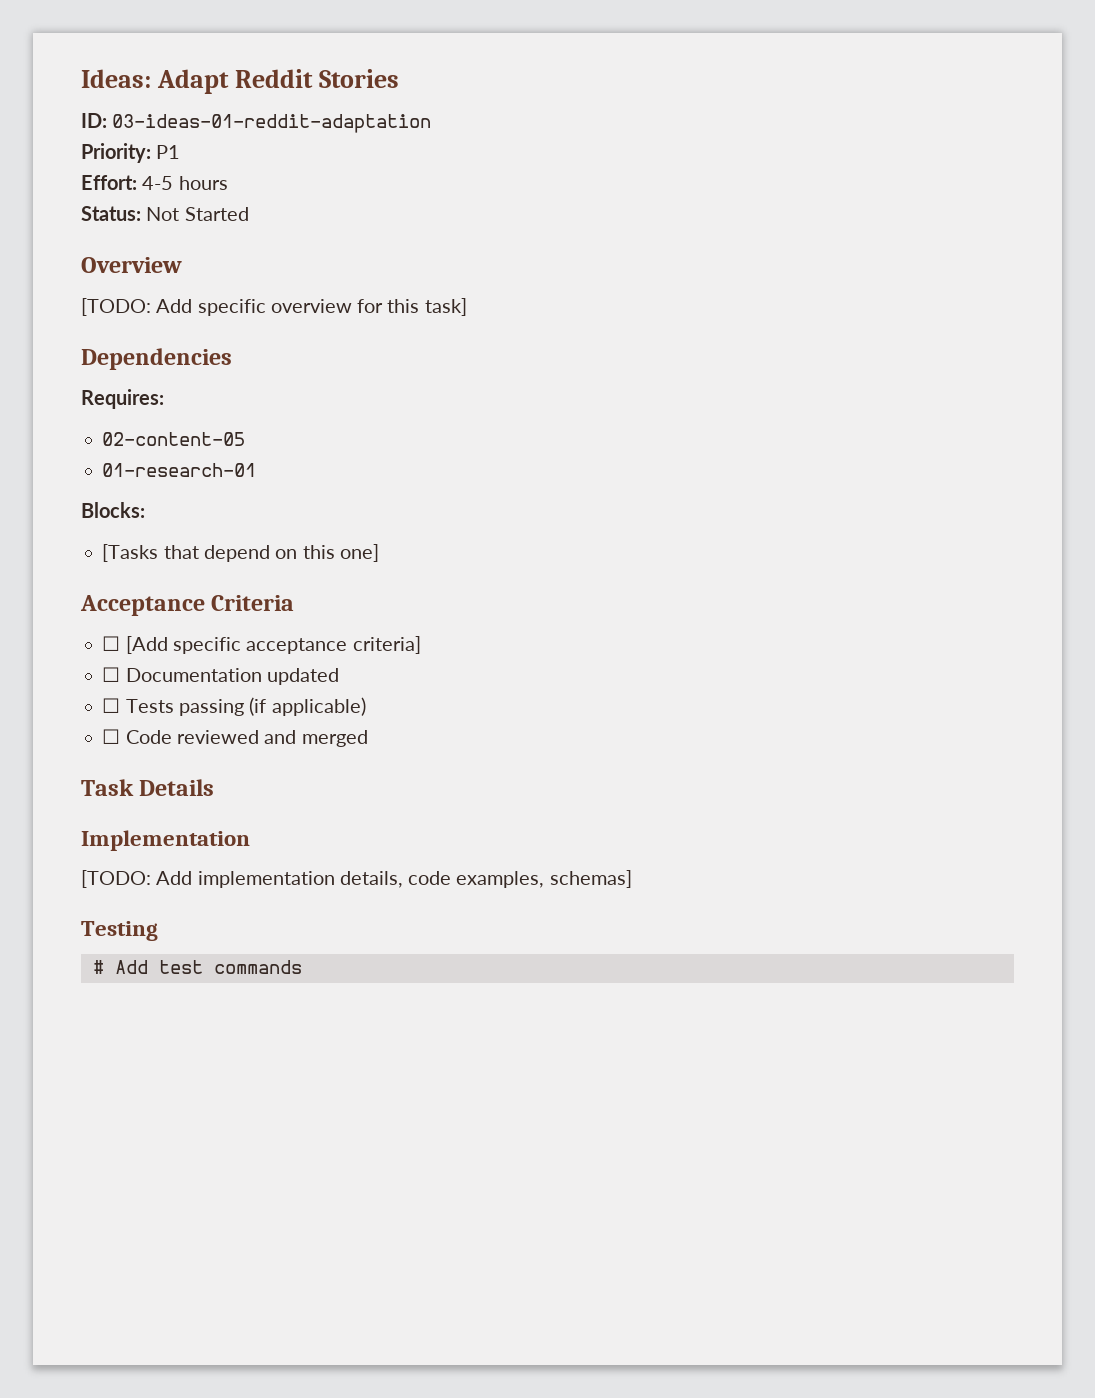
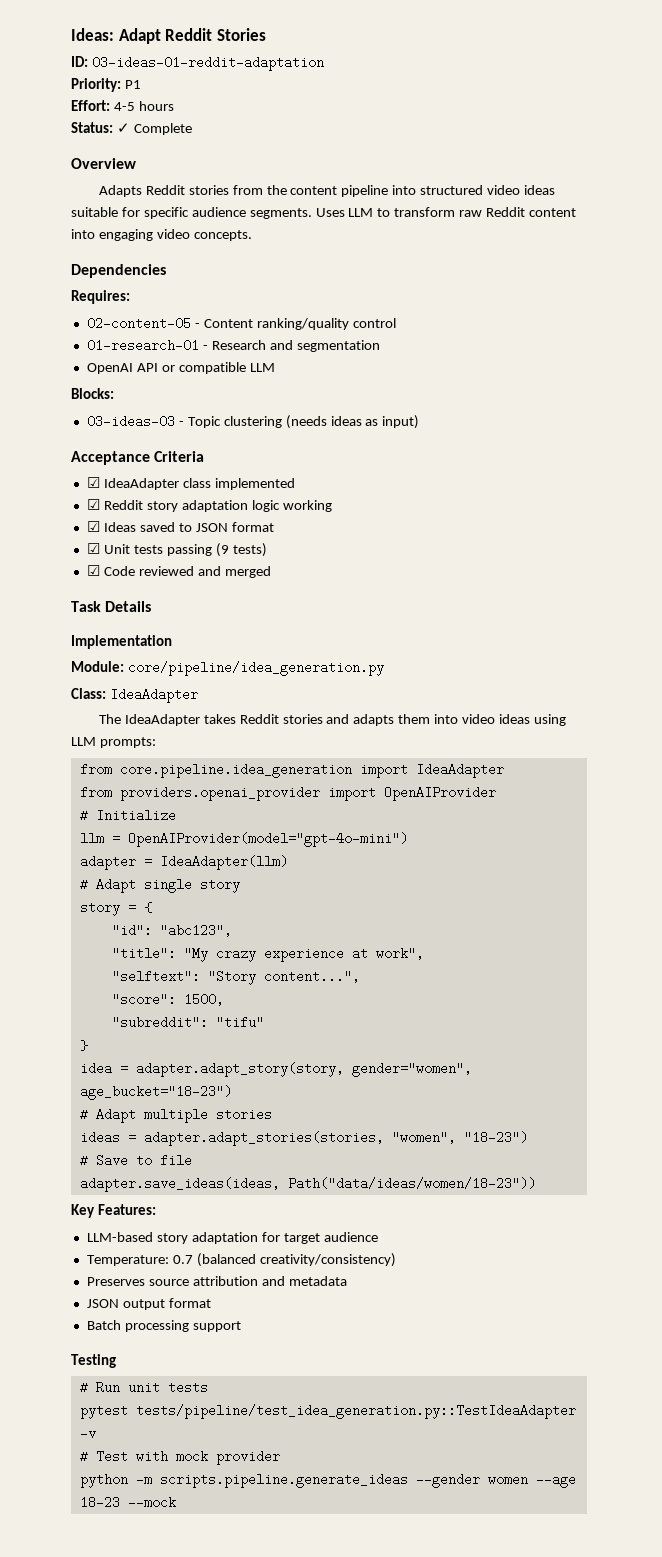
[146,207,249,221] Not Started -> [116,123,192,135] ✓ Complete
[81,298,467,316] [81,348,232,370] [81,389,164,409] [102,432,246,446] [102,463,257,477] [81,502,145,518] [102,544,379,562] [80,595,295,616] [102,636,421,654] [102,667,339,685] [102,697,366,716] [102,729,121,744] [TODO: Add specific overview for this task] // Dependencies // Requires: // 02-content-05 // 01-research-01 // Blocks: // [Tasks that depend on this one] // Acceptance Criteria // ☐ [Add specific acceptance criteria] // ☐ Documentation updated // ☐ Tests passing (if applicable) // ☐ -> [98,185,556,197] [71,207,577,219] [71,229,252,241] [71,264,166,278] [71,290,130,304] [86,317,396,330] [86,339,380,352] [86,362,275,374] [71,388,114,399] [86,415,420,429] [71,451,205,465] [86,477,295,490] [86,499,332,512] [86,521,274,532] [86,543,267,557] [86,565,100,576] Adapts Reddit stories from the content pipeline into structured video ideas suitable for specific audience segments. Uses LLM to transform raw Reddit content into engaging video concepts. // Dependencies // Requires: // 02-content-05 - Content ranking/quality control // 01-research-01 - Research and segmentation // OpenAI API or compatible LLM // Blocks: // 03-ideas-03 - Topic clustering (needs ideas as input) // Acceptance Criteria // ☑ IdeaAdapter class implemented // ☑ Reddit story adaptation logic working // ☑ Ideas saved to JSON format // ☑ Unit tests passing (9 tests) // ☑
[81,870,632,888] [81,921,158,941] [92,960,302,974] [TODO: Add implementation details, code examples, schemas] // Testing // # Add test commands -> [71,661,384,676] [71,688,198,703] [98,714,566,726] [71,737,156,748] [79,763,504,778] [79,786,496,801] [79,809,176,822] [79,832,408,847] [79,855,288,870] [79,878,240,893] [79,901,152,916] [111,924,232,937] [111,947,424,962] [111,970,360,985] [111,993,224,1006] [111,1016,264,1029] [79,1040,88,1051] [79,1062,472,1077] [79,1085,232,1100] [79,1108,272,1123] [79,1131,528,1146] [79,1154,192,1167] [79,1177,536,1192] [71,1204,156,1218] [86,1232,378,1244] [86,1253,396,1267] [86,1276,347,1286] [86,1298,211,1310] [86,1320,241,1332] [71,1354,116,1368] [79,1381,208,1394] [79,1404,576,1419] [79,1427,96,1440] [79,1450,280,1465] [79,1473,576,1488] [79,1496,176,1509] Module: core/pipeline/idea_generation.py // Class: IdeaAdapter // The IdeaAdapter takes Reddit stories and adapts them into video ideas using LLM prompts: // from core.pipeline.idea_generation import IdeaAdapter // from providers.openai_provider import OpenAIProvider // # Initialize // llm = OpenAIProvider(model="gpt-4o-mini") // adapter = IdeaAdapter(llm) // # Adapt single story // story = { // "id": "abc123", // "title": "My crazy experience at work", // "selftext": "Story content...", // "score": 1500, // "subreddit": "tifu" // } // idea = adapter.adapt_story(story, gender="women", age_bucket="18-23") // # Adapt multiple stories // ideas = adapter.adapt_stories(stories, "women", "18-23") // # Save to file // adapter.save_ideas(ideas, Path("data/ideas/women/18-23")) // Key Features: // LLM-based story adaptation for target audience // Temperature: 0.7 (balanced creativity/consistency) // Preserves source attribution and metadata // JSON output format // Batch processing support // Testing // # Run unit tests // pytest tests/pipeline/test_idea_generation.py::TestIdeaAdapter -v // # Test with mock provider // python -m scripts.pipeline.generate_ideas --gender women --age 18-23 --mock

